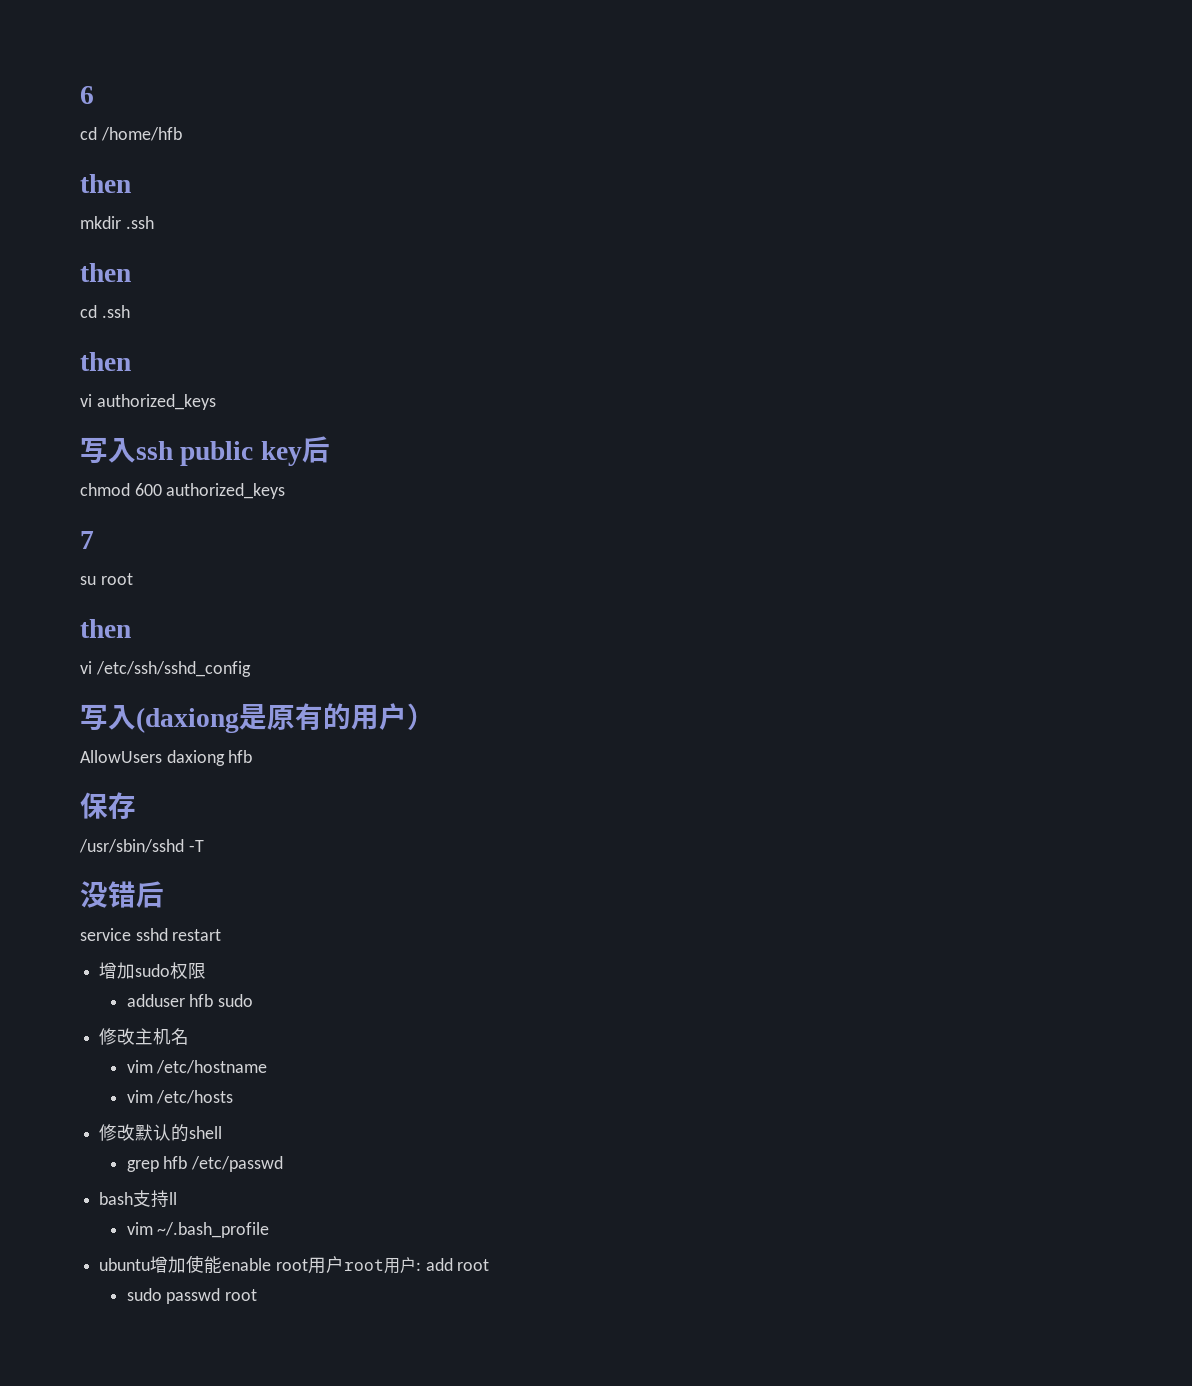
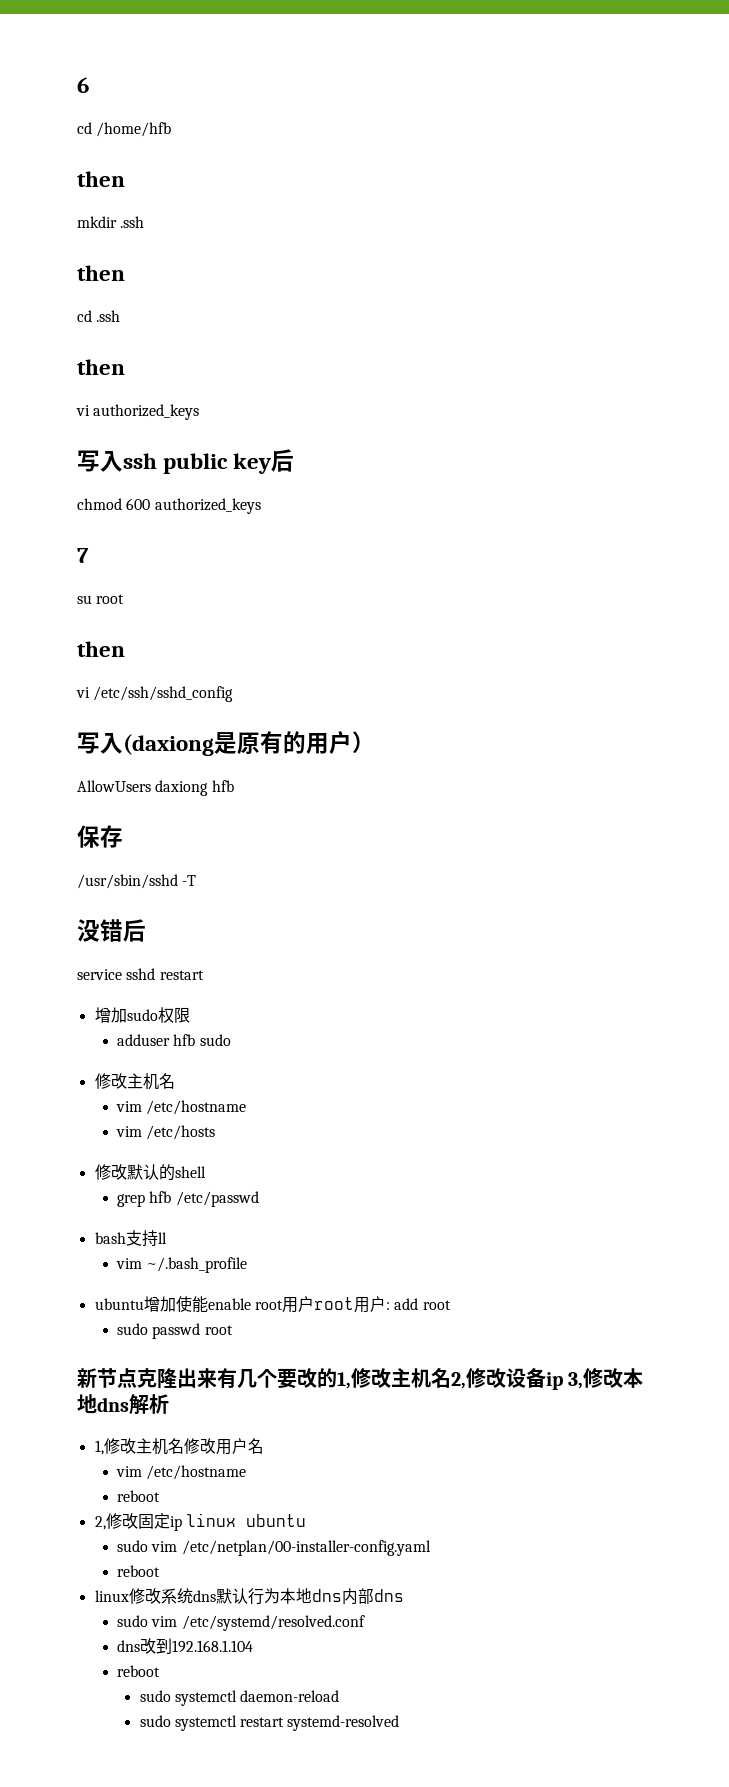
(258, 1295) none -> [77,1368,644,1390] [77,1394,169,1415] [94,1438,264,1455] [116,1465,247,1480] [117,1490,161,1502] [94,1513,306,1531] [117,1540,431,1556] [117,1565,161,1577] [94,1588,404,1605] [117,1615,365,1631] [117,1638,254,1654] [117,1665,161,1677] [139,1690,340,1706] [139,1715,400,1731] // 新节点克隆出来有几个要改的1,修改主机名2,修改设备ip 3,修改本地dns解析 // 1,修改主机名修改用户名 // vim /etc/hostname // reboot // 2,修改固定ip linux ubuntu // sudo vim /etc/netplan/00-installer-config.yaml // reboot // linux修改系统dns默认行为本地dns内部dns // sudo vim /etc/systemd/resolved.conf // dns改到192.168.1.104 // reboot // sudo systemctl daemon-reload // sudo systemctl restart systemd-resolved

